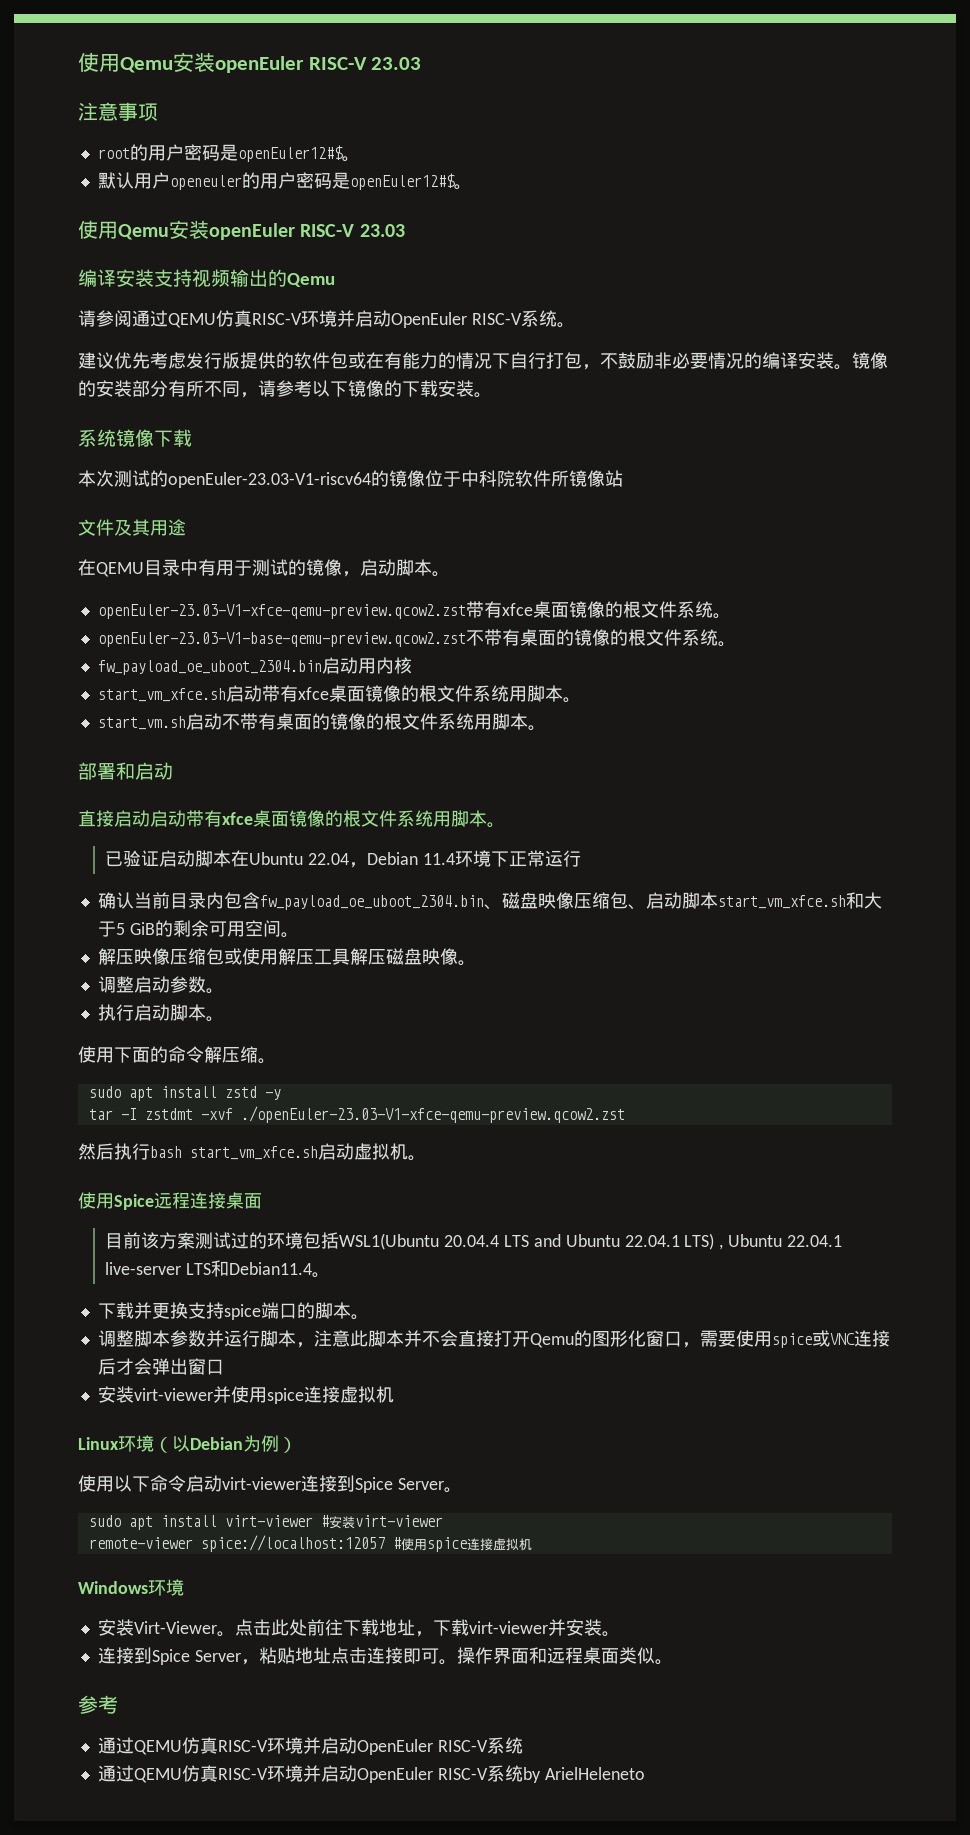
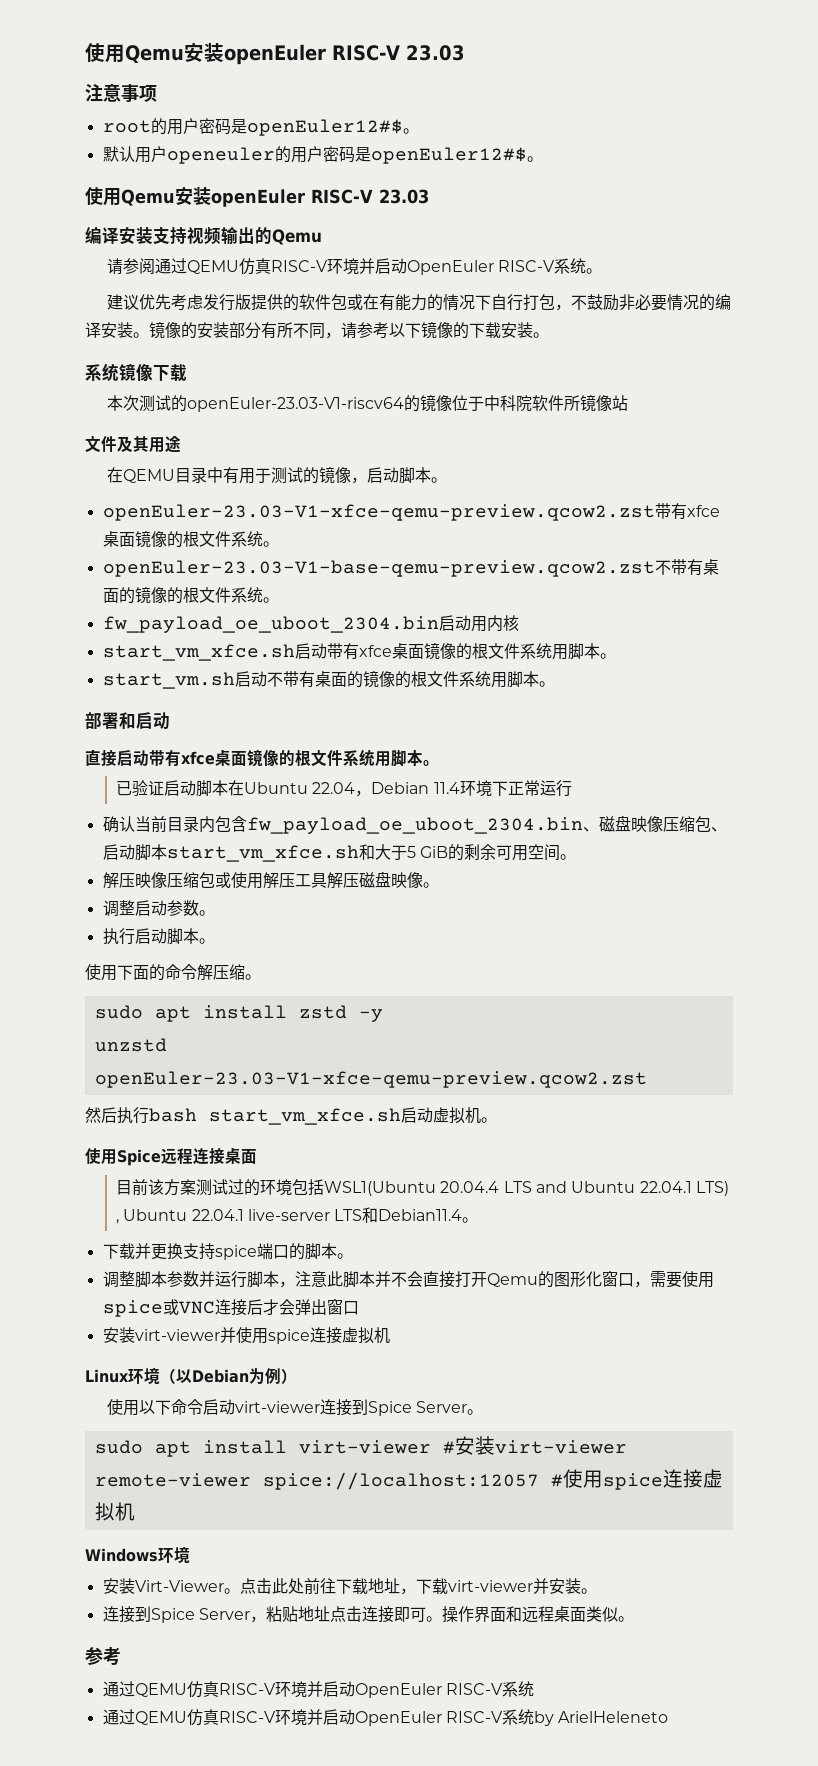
[150,810,186,827] 启动 -> (149, 758) none
[88,1106,625,1123] tar -I zstdmt -xvf ./openEuler-23.03-V1-xfce-qemu-preview.qcow2.zst -> [94,1038,167,1052] [94,1071,647,1088] unzstd openEuler-23.03-V1-xfce-qemu-preview.qcow2.zst

